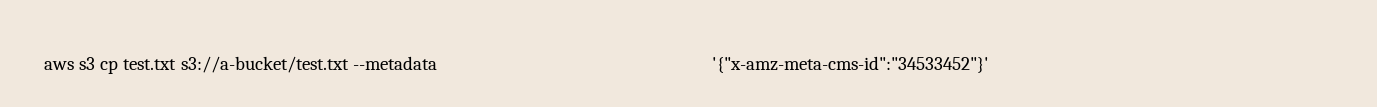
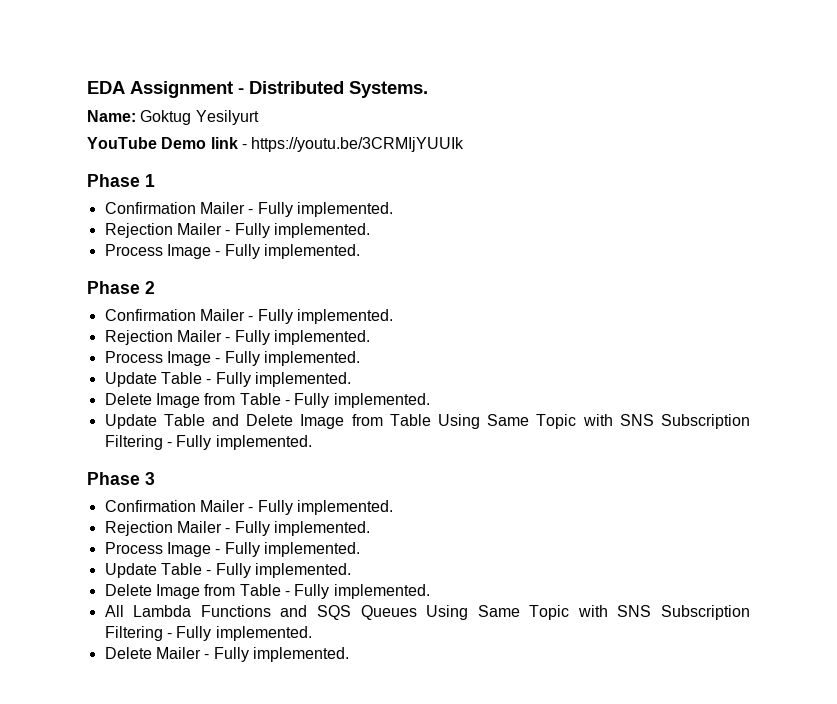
[44,56,989,74] aws s3 cp test.txt s3://a-bucket/test.txt --metadata '{"x-amz-meta-cms-id":"34533452"}' -> [87,81,428,98] [87,110,259,125] [87,137,465,152] [87,174,155,187] [104,202,393,217] [104,223,370,238] [104,244,360,259] [87,281,155,294] [104,309,393,324] [104,330,370,345] [104,351,360,366] [104,372,351,387] [104,393,430,408] [104,414,750,429] [104,435,312,450] [87,472,155,485] [104,500,393,515] [104,521,370,536] [104,542,360,557] [104,563,351,578] [104,584,430,599] [104,605,750,620] [104,626,312,641] [104,647,349,662] EDA Assignment - Distributed Systems. // Name: Goktug Yesilyurt // YouTube Demo link - https://youtu.be/3CRMIjYUUIk // Phase 1 // Confirmation Mailer - Fully implemented. // Rejection Mailer - Fully implemented. // Process Image - Fully implemented. // Phase 2 // Confirmation Mailer - Fully implemented. // Rejection Mailer - Fully implemented. // Process Image - Fully implemented. // Update Table - Fully implemented. // Delete Image from Table - Fully implemented. // Update Table and Delete Image from Table Using Same Topic with SNS Subscription Filtering - Fully implemented. // Phase 3 // Confirmation Mailer - Fully implemented. // Rejection Mailer - Fully implemented. // Process Image - Fully implemented. // Update Table - Fully implemented. // Delete Image from Table - Fully implemented. // All Lambda Functions and SQS Queues Using Same Topic with SNS Subscription Filtering - Fully implemented. // Delete Mailer - Fully implemented.

